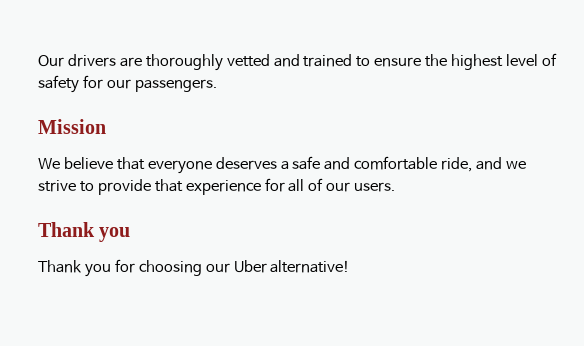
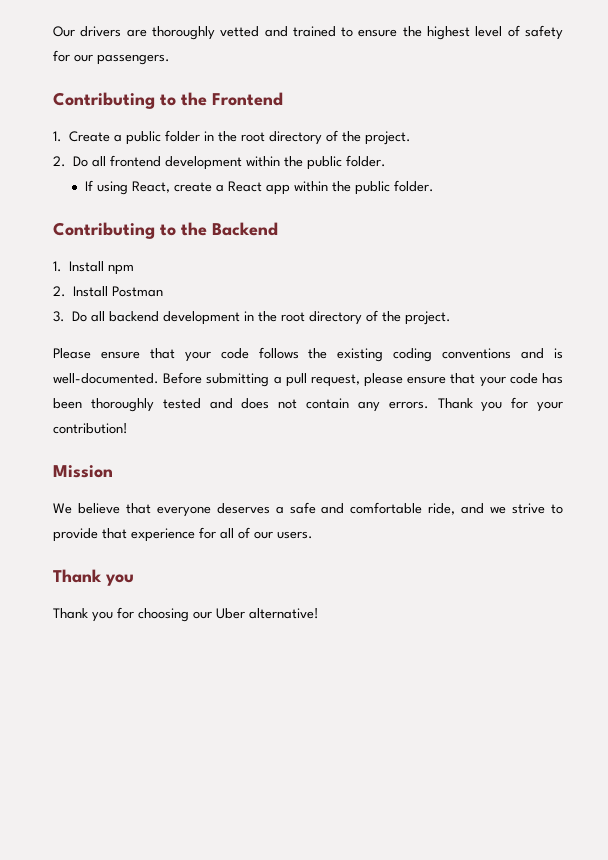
(217, 85) none -> [53,92,283,109] [53,130,412,145] [53,155,387,170] [85,180,435,195] [53,222,278,239] [53,261,135,275] [53,286,164,297] [53,310,452,325] [53,347,564,362] [53,372,563,387] [53,397,563,412] [53,423,128,434] // Contributing to the Frontend // 1. Create a public folder in the root directory of the project. // 2. Do all frontend development within the public folder. // If using React, create a React app within the public folder. // Contributing to the Backend // 1. Install npm // 2. Install Postman // 3. Do all backend development in the root directory of the project. // Please ensure that your code follows the existing coding conventions and is well-documented. Before submitting a pull request, please ensure that your code has been thoroughly tested and does not contain any errors. Thank you for your contribution!

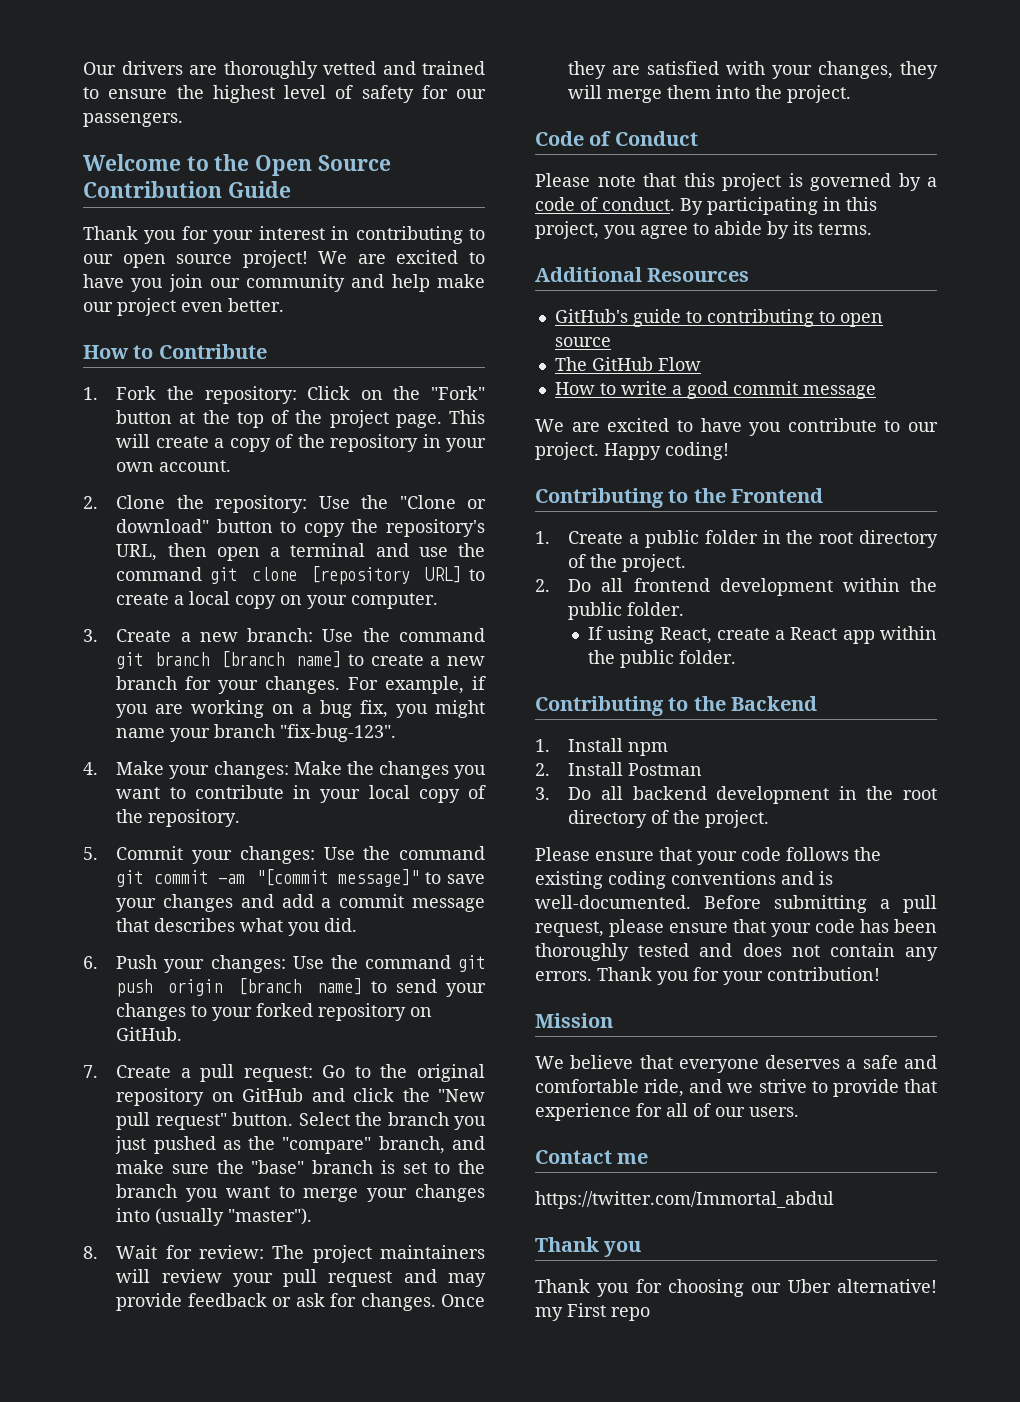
(170, 59) none -> [83,154,391,176] [83,181,291,198] [83,226,485,244] [83,250,485,268] [83,274,485,292] [83,298,284,316] [83,344,267,359] [83,386,486,404] [116,410,485,428] [116,434,486,452] [116,460,232,472] [83,495,486,513] [116,519,485,537] [116,543,485,561] [116,566,485,585] [116,591,439,609] [83,628,485,642] [116,651,485,669] [116,676,486,694] [116,700,485,718] [116,724,397,742] [83,761,487,779] [116,785,486,803] [116,809,241,827] [83,846,485,864] [116,869,485,887] [116,894,485,912] [116,918,358,936] [83,955,485,973] [116,978,486,997] [116,1003,433,1021] [116,1027,183,1041] [83,1064,485,1082] [116,1088,485,1106] [116,1112,486,1130] [115,1136,485,1154] [116,1160,485,1174] [116,1184,485,1202] [116,1208,313,1226] [83,1245,485,1263] [116,1269,486,1287] [116,1293,485,1311] [568,61,938,79] [568,85,852,103] [535,131,698,146] [535,173,937,191] [535,197,877,215] [535,221,872,239] [535,267,750,282] [554,309,883,327] [554,337,611,347] [554,357,701,371] [554,381,876,399] [535,418,938,436] [535,442,729,460] // Welcome to the Open Source Contribution Guide // Thank you for your interest in contributing to our open source project! We are excited to have you join our community and help make our project even better. // How to Contribute // 1. Fork the repository: Click on the "Fork" button at the top of the project page. This will create a copy of the repository in your own account. // 2. Clone the repository: Use the "Clone or download" button to copy the repository's URL, then open a terminal and use the command git clone [repository URL] to create a local copy on your computer. // 3. Create a new branch: Use the command git branch [branch name] to create a new branch for your changes. For example, if you are working on a bug fix, you might name your branch "fix-bug-123". // 4. Make your changes: Make the changes you want to contribute in your local copy of the repository. // 5. Commit your changes: Use the command git commit -am "[commit message]" to save your changes and add a commit message that describes what you did. // 6. Push your changes: Use the command git push origin [branch name] to send your changes to your forked repository on GitHub. // 7. Create a pull request: Go to the original repository on GitHub and click the "New pull request" button. Select the branch you just pushed as the "compare" branch, and make sure the "base" branch is set to the branch you want to merge your changes into (usually "master"). // 8. Wait for review: The project maintainers will review your pull request and may provide feedback or ask for changes. Once they are satisfied with your changes, they will merge them into the project. // Code of Conduct // Please note that this project is governed by a code of conduct. By participating in this project, you agree to abide by its terms. // Additional Resources // GitHub's guide to contributing to open source // The GitHub Flow // How to write a good commit message // We are excited to have you contribute to our project. Happy coding!
(313, 535) none -> [535,1150,649,1164] [535,1191,834,1209] // Contact me // https://twitter.com/Immortal_abdul
(319, 613) none -> [535,1303,650,1321] my First repo

